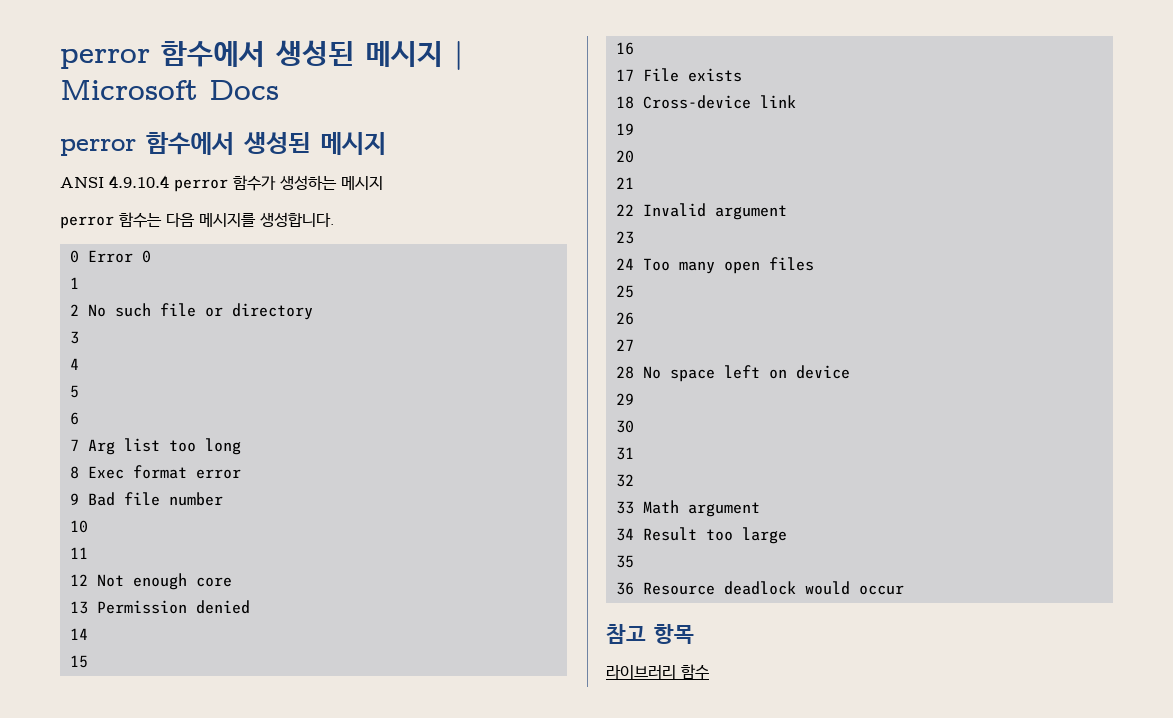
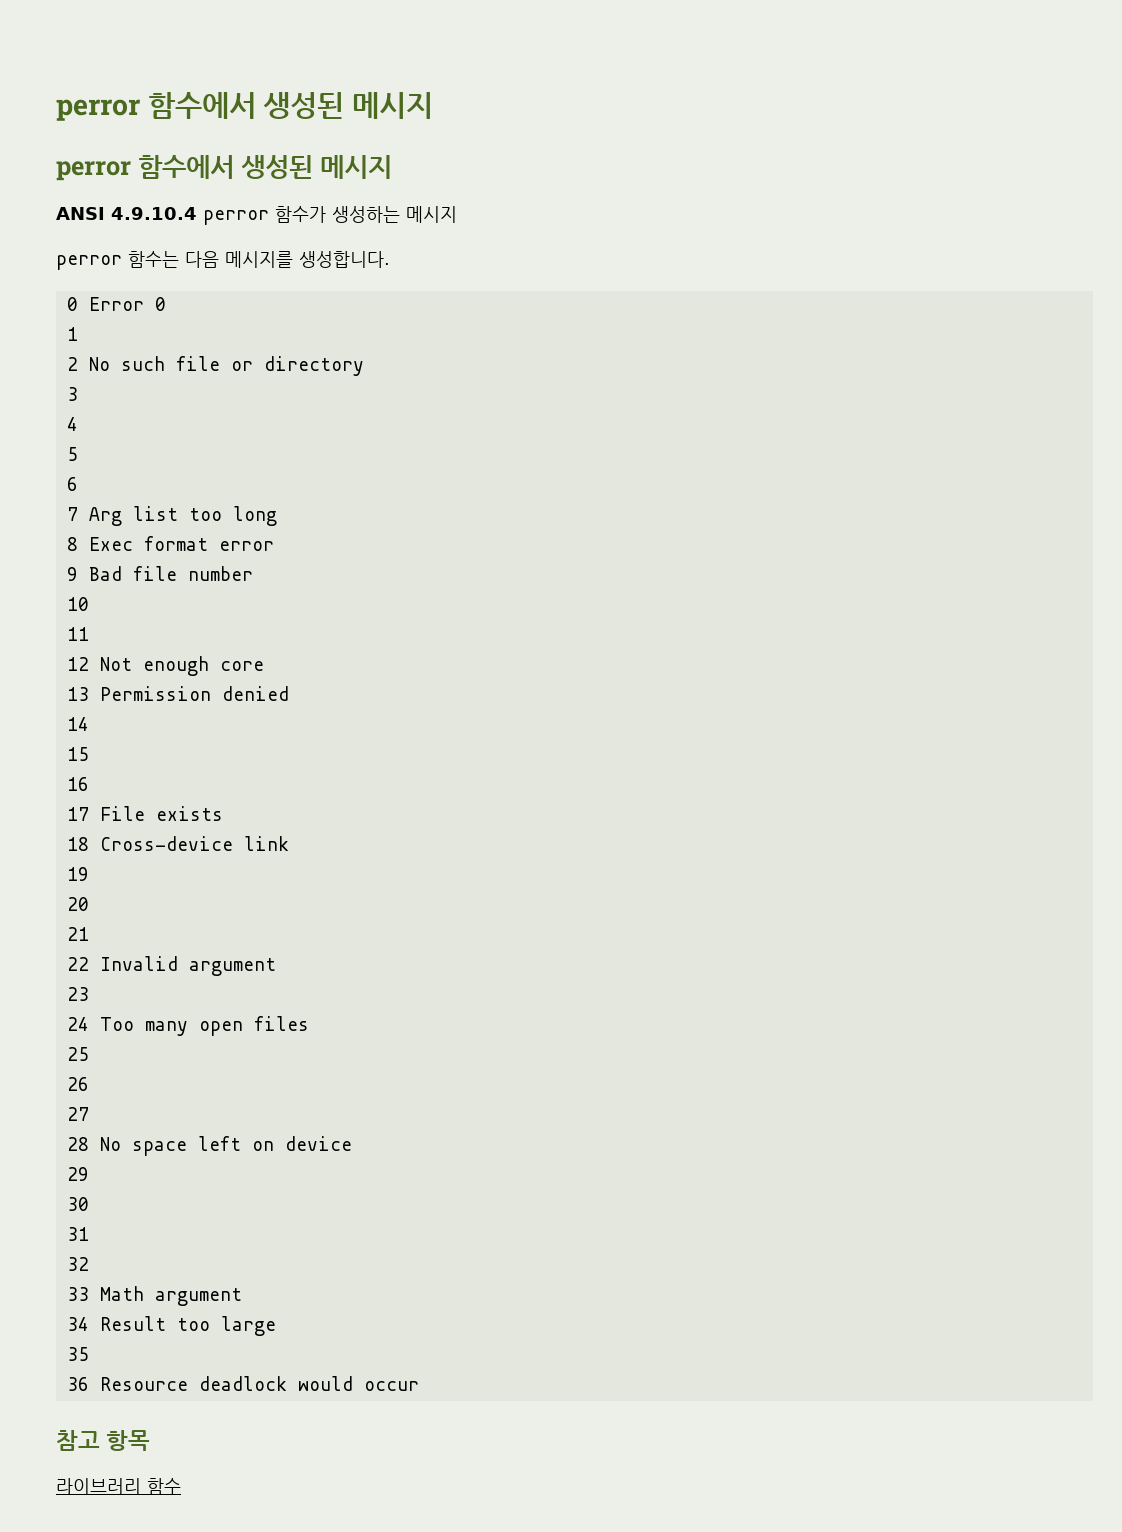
[60,40,463,70] [60,80,279,100] perror 함수에서 생성된 메시지 | Microsoft Docs -> [56,92,434,121] perror 함수에서 생성된 메시지

